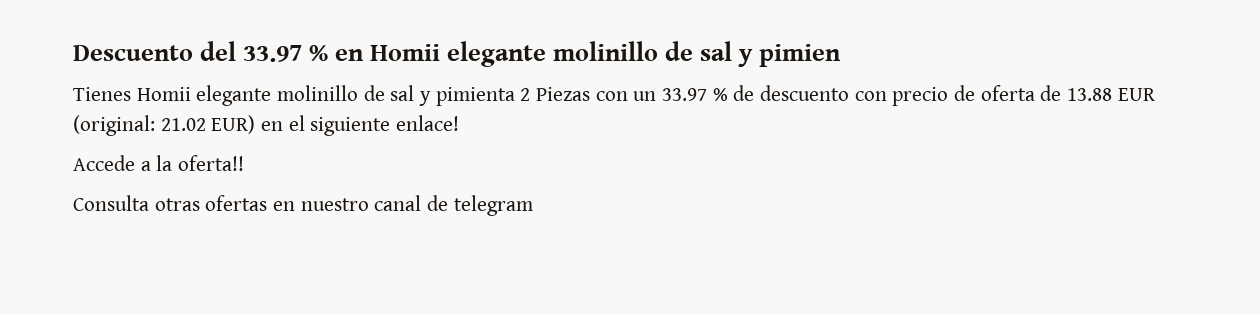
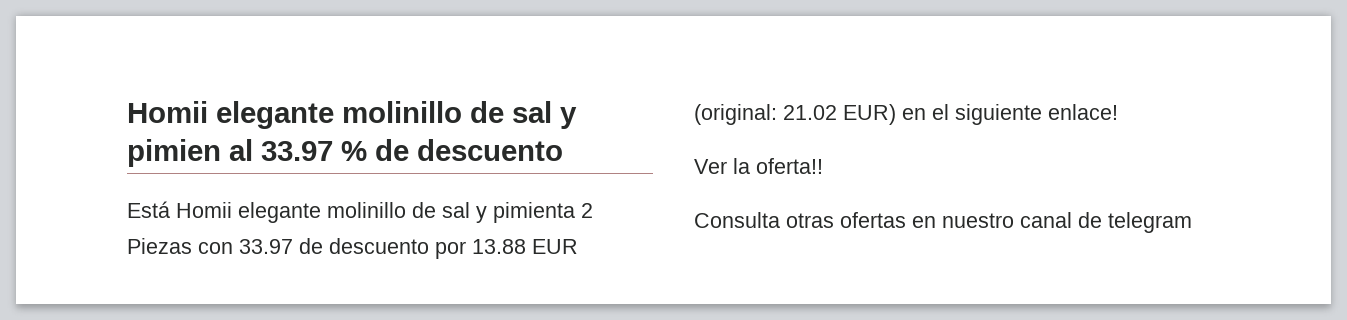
[73,41,364,62] Descuento del 33.97 % en -> (127, 112) none
[73,87,131,101] // Tienes -> [229,139,563,161] [127,201,170,218] al 33.97 % de descuento // Está
[633,85,1062,106] un 33.97 % de descuento con precio de oferta de -> [239,238,466,259] 33.97 de descuento por
[73,155,151,171] Accede a -> [694,159,727,174] Ver

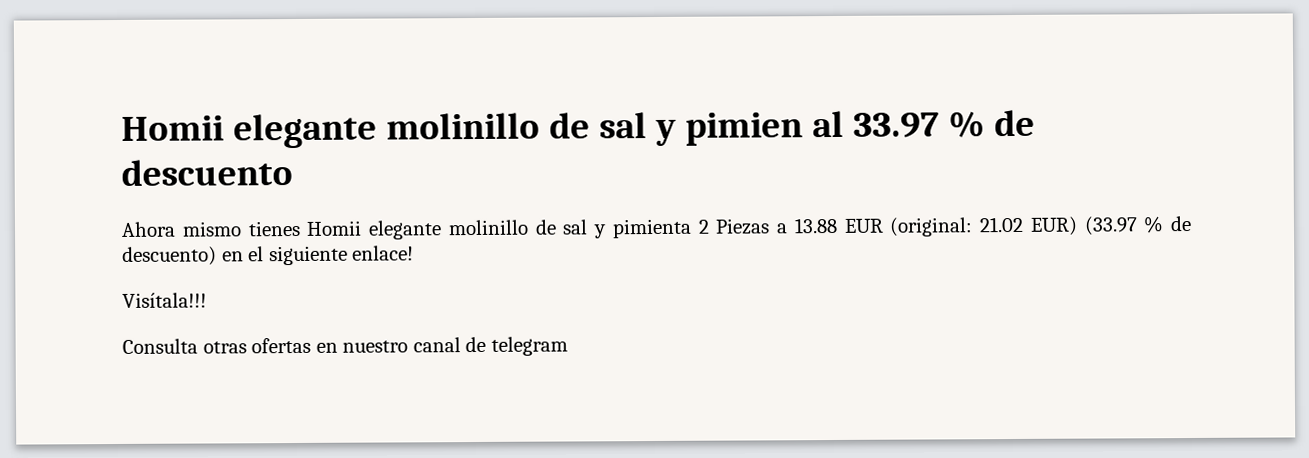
[127,201,170,218] Está -> [121,220,301,237] Ahora mismo tienes
[198,238,466,259] con 33.97 de descuento por -> [776,223,788,234] a
(896, 114) none -> [1083,216,1192,236] [122,246,217,266] (33.97 % de descuento)
[694,158,823,174] Ver la oferta!! -> [122,292,207,308] Visítala!!!

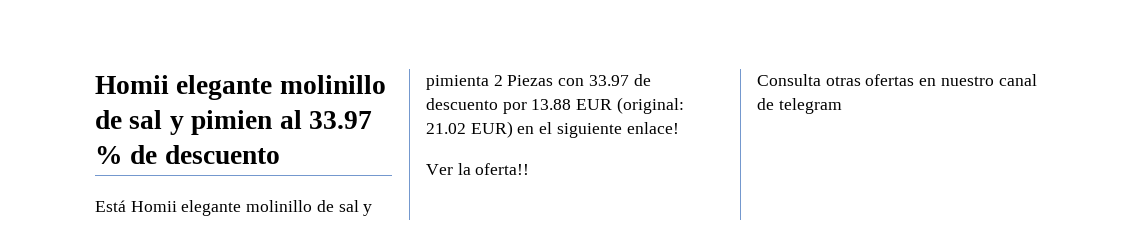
[121,220,301,237] Ahora mismo tienes -> [95,200,126,212] Está
[776,223,788,234] a -> [558,74,651,86] [426,98,527,114] con 33.97 de descuento por
[1083,216,1192,236] [122,246,217,266] (33.97 % de descuento) -> (513, 129) none
[122,292,207,308] Visítala!!! -> [426,163,530,175] Ver la oferta!!

